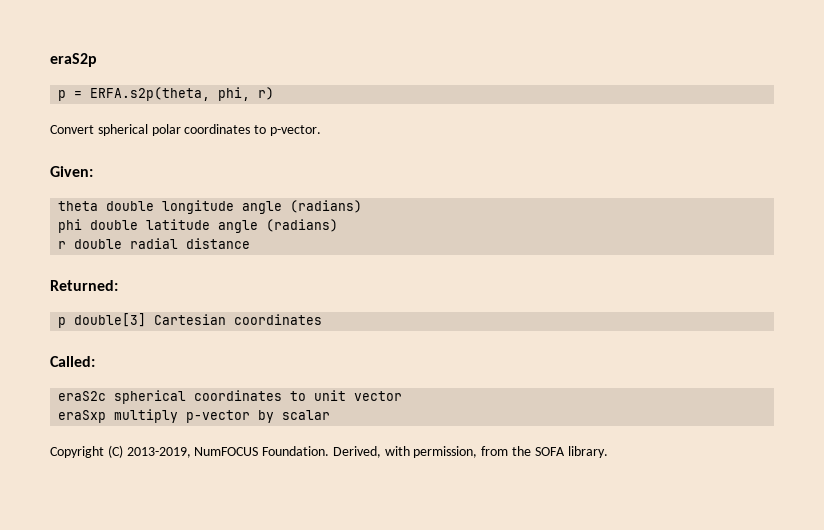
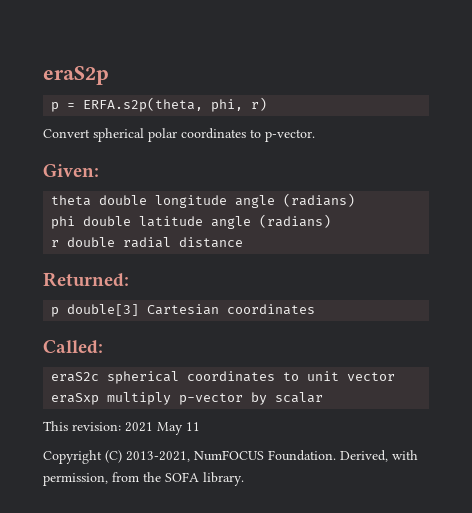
(331, 415) none -> [43,421,200,435] // This revision: 2021 May 11
[126,447,191,458] 2013-2019, -> [126,451,190,462] 2013-2021,

